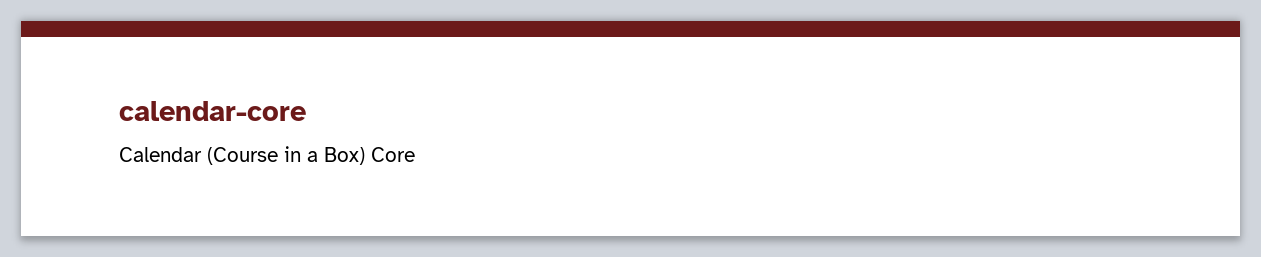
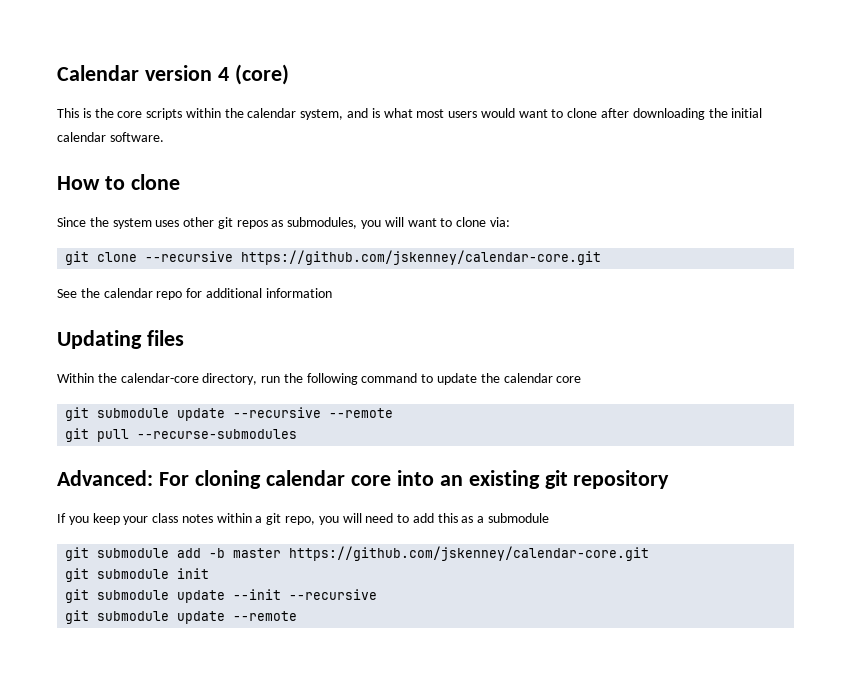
[119,101,306,121] [119,146,415,165] calendar-core // Calendar (Course in a Box) Core -> [57,64,289,85] [57,108,763,120] [57,132,164,142] [57,174,180,190] [57,217,510,229] [65,250,602,265] [57,288,332,300] [57,330,184,349] [57,373,582,385] [65,407,394,421] [65,428,298,442] [57,470,670,489] [57,513,550,525] [65,546,650,561] [65,568,210,582] [65,589,378,603] [65,610,298,624] Calendar version 4 (core) // This is the core scripts within the calendar system, and is what most users would want to clone after downloading the initial calendar software. // How to clone // Since the system uses other git repos as submodules, you will want to clone via: // git clone --recursive https://github.com/jskenney/calendar-core.git // See the calendar repo for additional information // Updating files // Within the calendar-core directory, run the following command to update the calendar core // git submodule update --recursive --remote // git pull --recurse-submodules // Advanced: For cloning calendar core into an existing git repository // If you keep your class notes within a git repo, you will need to add this as a submodule // git submodule add -b master https://github.com/jskenney/calendar-core.git // git submodule init // git submodule update --init --recursive // git submodule update --remote

